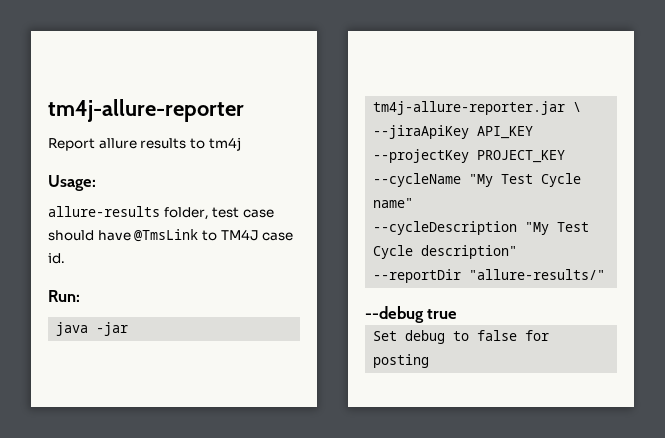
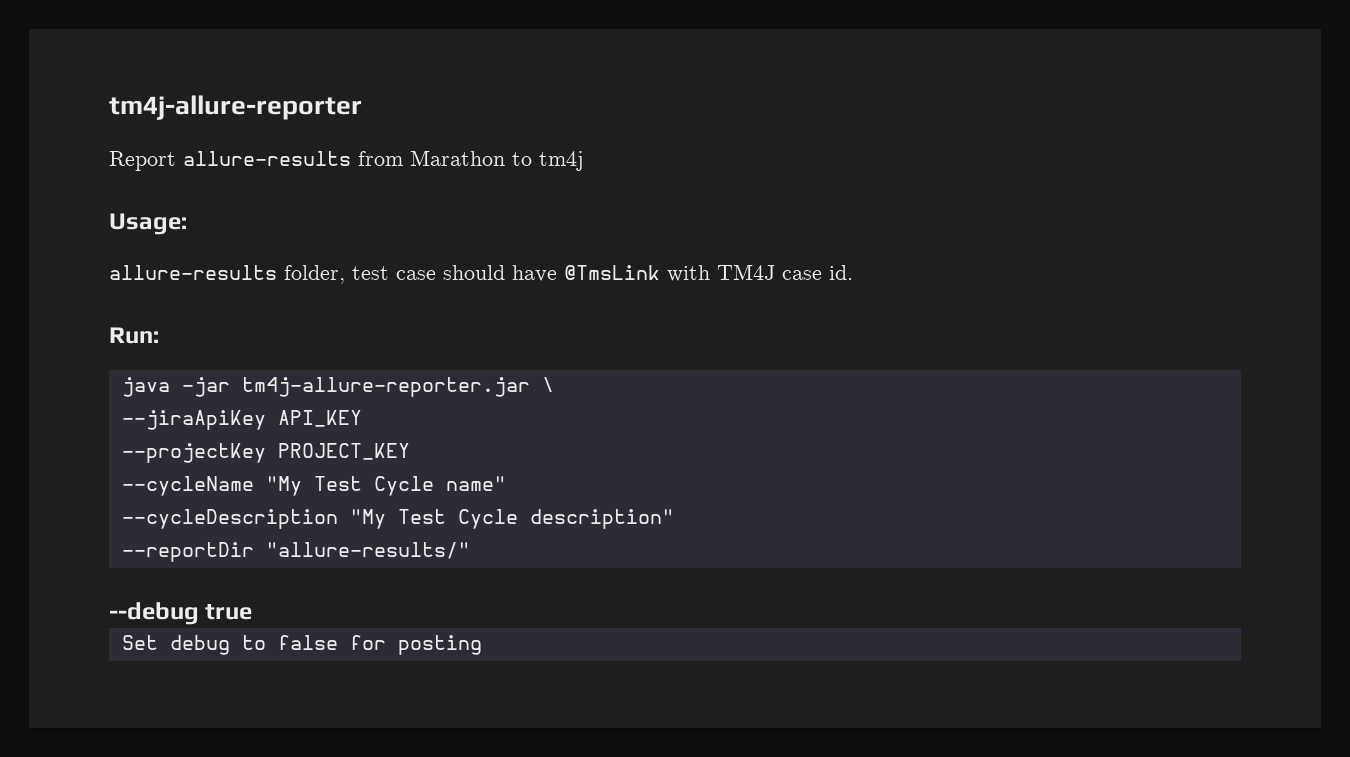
[98,138,187,149] allure results -> [183,150,505,166] allure-results from Marathon
[201,230,217,241] to -> [667,265,710,282] with

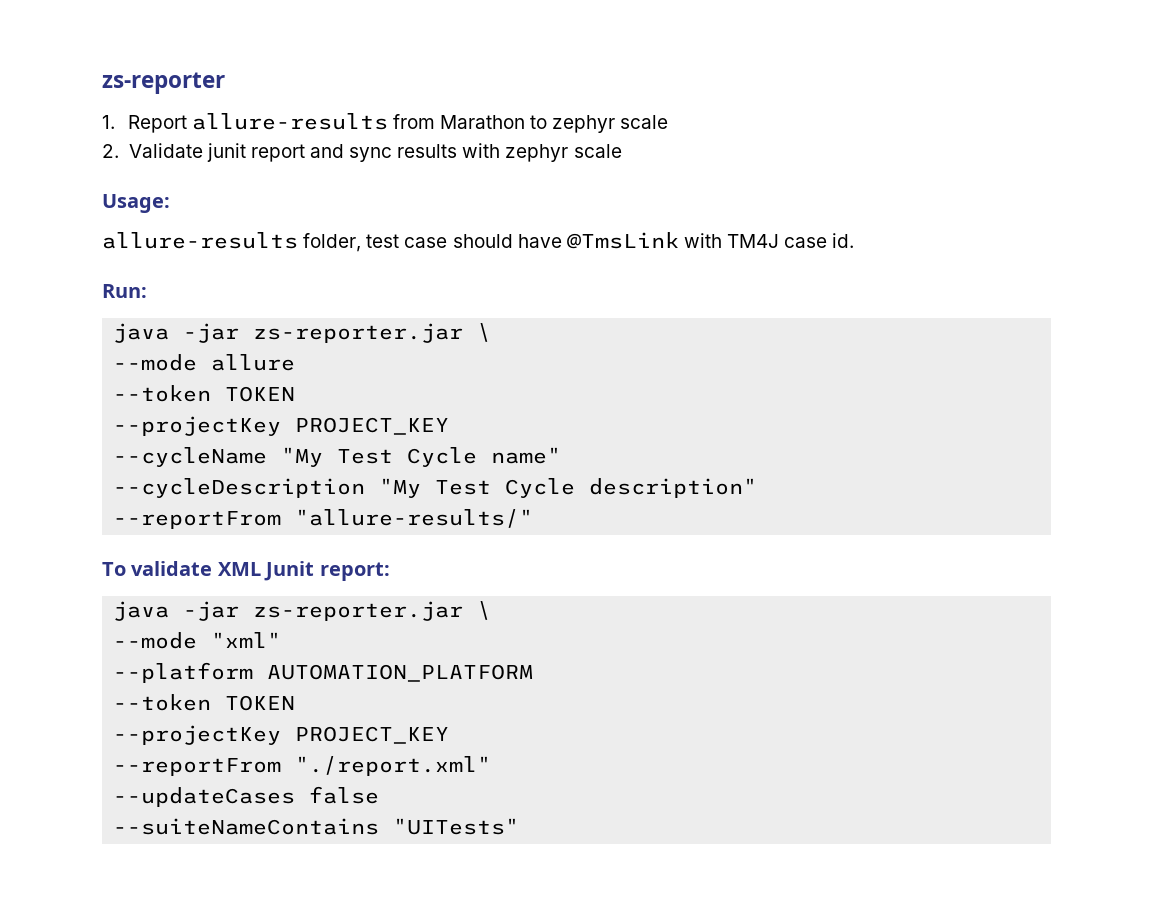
[109,95,362,120] tm4j-allure-reporter // -> [102,72,225,94] [102,115,115,129] zs-reporter // 1.
[539,151,584,171] tm4j -> [552,115,669,133] [102,143,622,162] zephyr scale // 2. Validate junit report and sync results with zephyr scale
[241,377,554,397] [121,410,362,430] tm4j-allure-reporter.jar \ // --jiraApiKey API_KEY -> [253,323,492,343] [113,354,296,371] [113,385,296,402] zs-reporter.jar \ // --mode allure // --token TOKEN
[121,542,254,562] --reportDir -> [113,511,282,529] --reportFrom
[109,602,253,625] [121,635,266,655] --debug true // Set debug to -> [102,561,390,581] [113,601,492,621] [113,632,282,649] [113,662,534,683] [113,694,296,711] [113,725,450,745] [113,756,492,776] [113,787,296,807] To validate XML Junit report: // java -jar zs-reporter.jar \ // --mode "xml" // --platform AUTOMATION_PLATFORM // --token TOKEN // --projectKey PROJECT_KEY // --reportFrom "./report.xml" // --updateCases
[349,635,482,655] for posting -> [113,818,520,835] // --suiteNameContains "UITests"

